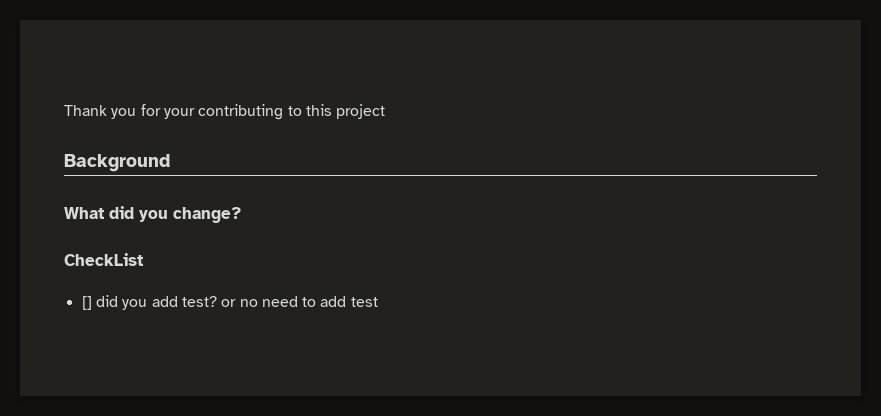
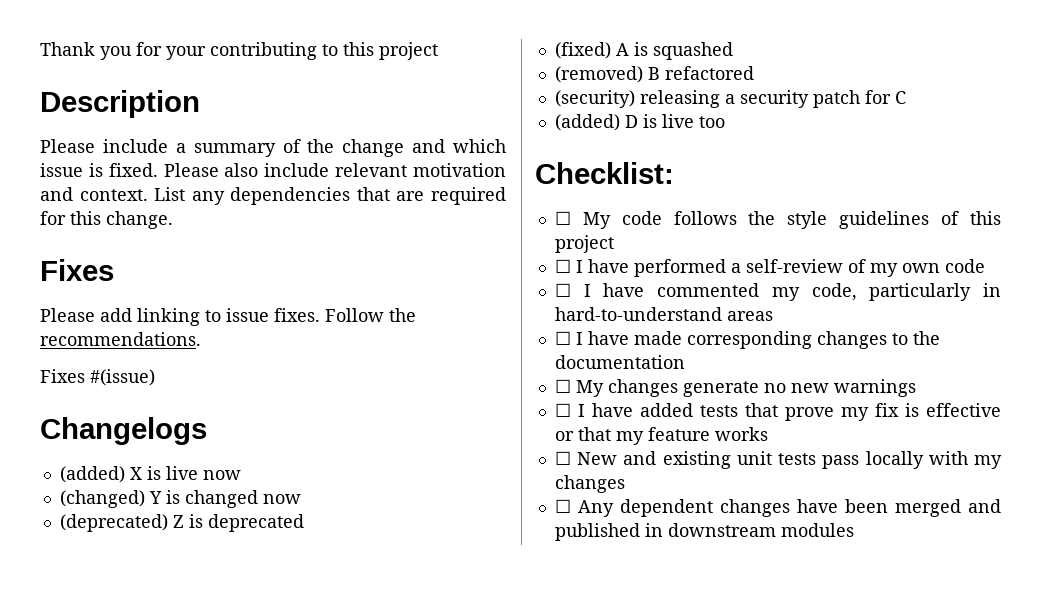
[64,154,170,172] [64,206,241,223] [64,253,144,266] [81,295,378,310] Background // What did you change? // CheckList // [] did you add test? or no need to add test -> [40,90,200,118] [40,139,506,157] [40,163,506,177] [40,187,506,205] [40,211,173,229] [40,259,114,281] [40,308,416,326] [40,332,201,346] [40,369,155,386] [40,417,207,445] [59,466,241,483] [59,490,301,508] [59,514,304,532] [554,42,733,60] [554,66,754,83] [554,90,906,108] [554,114,725,131] [535,162,674,184] [554,211,1001,229] [554,235,614,253] [554,259,985,277] [554,283,1001,301] [554,307,773,321] [554,331,940,349] [554,355,685,369] [554,379,916,397] [554,403,1001,421] [554,427,768,445] [554,451,1002,469] [554,475,625,493] [554,499,1001,517] [554,523,854,541] Description // Please include a summary of the change and which issue is fixed. Please also include relevant motivation and context. List any dependencies that are required for this change. // Fixes // Please add linking to issue fixes. Follow the recommendations. // Fixes #(issue) // Changelogs // (added) X is live now // (changed) Y is changed now // (deprecated) Z is deprecated // (fixed) A is squashed // (removed) B refactored // (security) releasing a security patch for C // (added) D is live too // Checklist: // ☐ My code follows the style guidelines of this project // ☐ I have performed a self-review of my own code // ☐ I have commented my code, particularly in hard-to-understand areas // ☐ I have made corresponding changes to the documentation // ☐ My changes generate no new warnings // ☐ I have added tests that prove my fix is effective or that my feature works // ☐ New and existing unit tests pass locally with my changes // ☐ Any dependent changes have been merged and published in downstream modules

